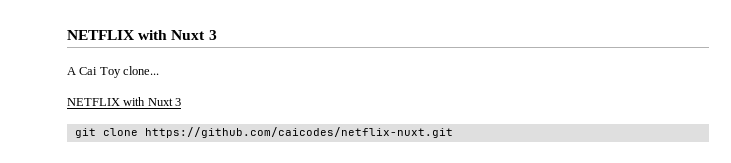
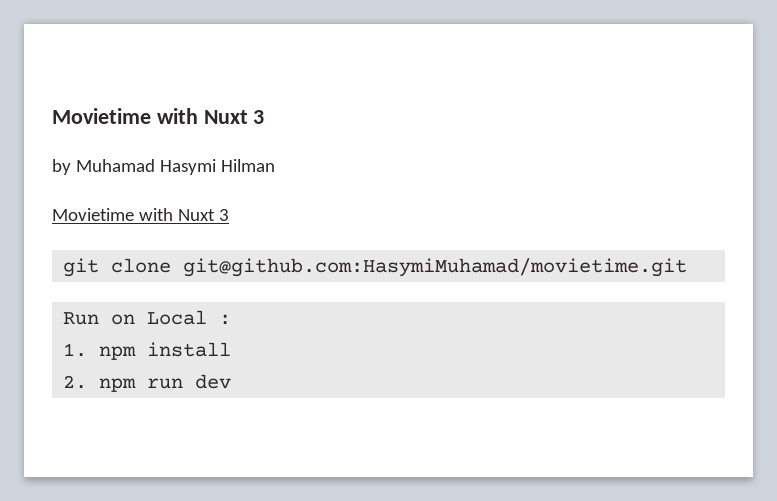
[67,30,217,40] [67,66,160,78] [67,98,120,106] NETFLIX with Nuxt 3 // A Cai Toy clone... // NETFLIX -> [52,108,265,124] [52,159,275,175] [52,208,134,221] Movietime with Nuxt 3 // by Muhamad Hasymi Hilman // Movietime
[144,127,453,138] https://github.com/caicodes/netflix-nuxt.git -> [183,258,688,277] [63,310,232,325] [63,342,232,360] [63,374,232,392] git@github.com:HasymiMuhamad/movietime.git // Run on Local : // 1. npm install // 2. npm run dev

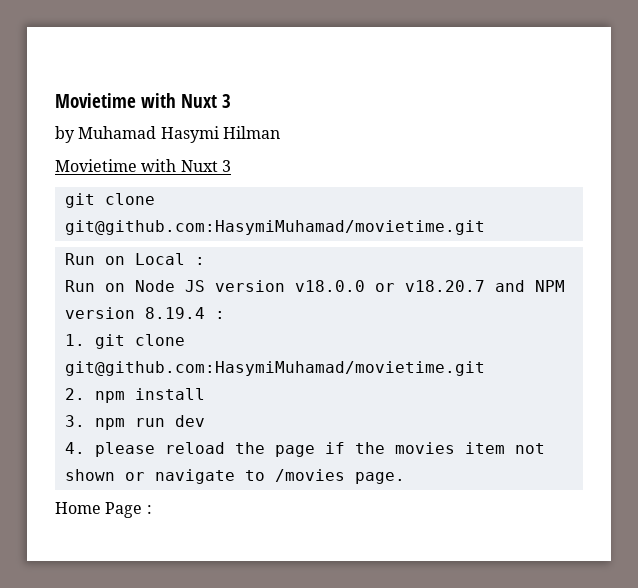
[63,343,88,357] 1. -> [64,280,565,292] [64,307,225,319] [64,334,185,349] [64,361,485,376] [64,388,85,400] Run on Node JS version v18.0.0 or v18.20.7 and NPM version 8.19.4 : // 1. git clone git@github.com:HasymiMuhamad/movietime.git // 2.
[63,375,88,389] 2. -> [64,415,85,427] 3.
(232, 381) none -> [64,442,545,457] [64,469,405,484] [55,502,152,518] // 4. please reload the page if the movies item not shown or navigate to /movies page. // Home Page :

